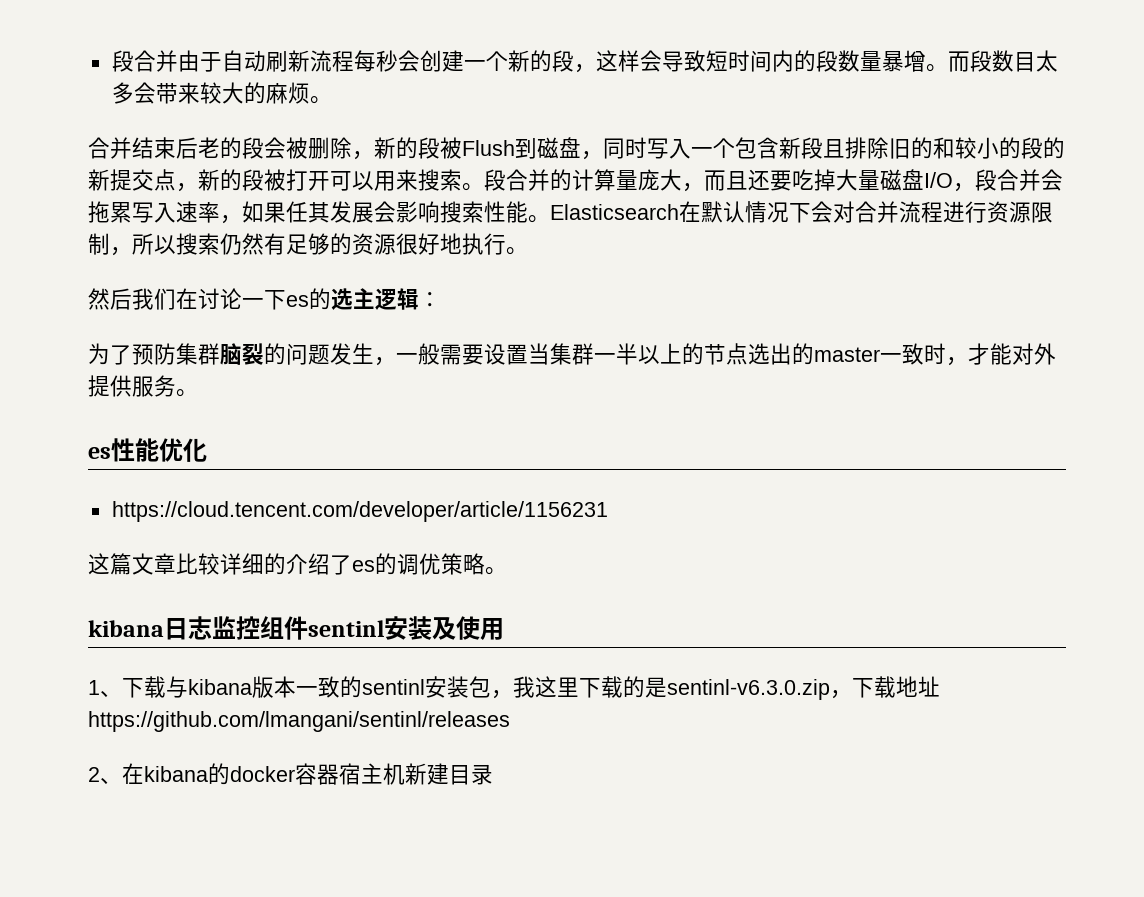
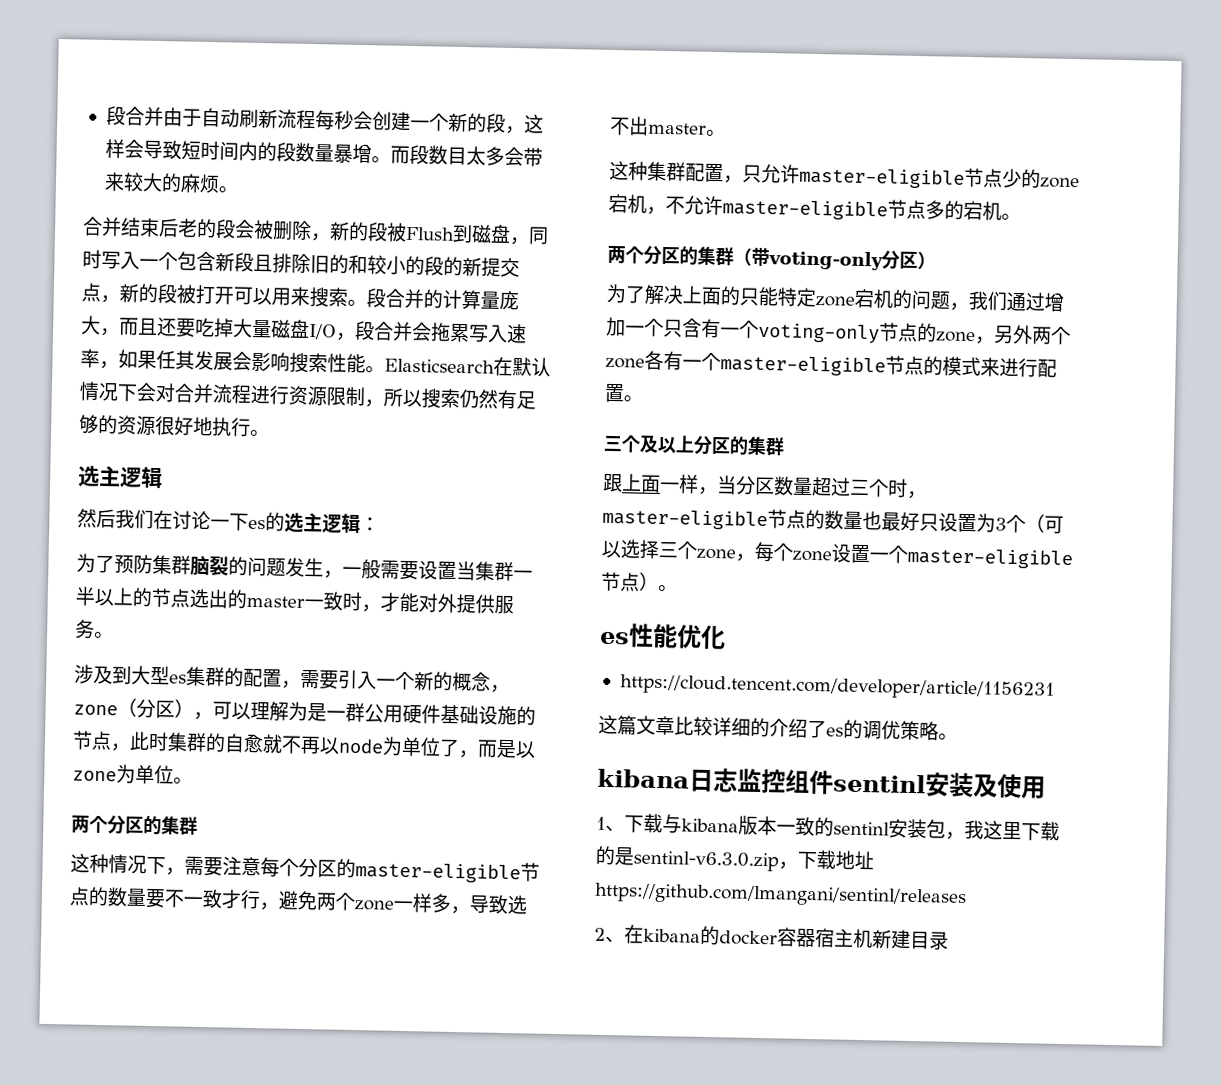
(528, 251) none -> [78,465,163,489] // 选主逻辑
(198, 393) none -> [74,664,510,694] [73,698,536,726] [72,730,536,759] [72,764,193,785] [71,815,198,836] [70,853,540,884] [69,886,528,915] [610,116,726,137] [609,160,1080,189] [608,193,1021,221] [607,245,936,271] [606,283,1065,312] [606,316,1071,346] [605,350,1057,378] [604,383,643,403] [603,434,785,456] [602,473,927,500] [602,508,1064,534] [601,539,1073,570] [601,571,678,592] // 涉及到大型es集群的配置，需要引入一个新的概念，zone（分区），可以理解为是一群公用硬件基础设施的节点，此时集群的自愈就不再以node为单位了，而是以zone为单位。 // 两个分区的集群 // 这种情况下，需要注意每个分区的master-eligible节点的数量要不一致才行，避免两个zone一样多，导致选不出master。 // 这种集群配置，只允许master-eligible节点少的zone宕机，不允许master-eligible节点多的宕机。 // 两个分区的集群（带voting-only分区） // 为了解决上面的只能特定zone宕机的问题，我们通过增加一个只含有一个voting-only节点的zone，另外两个zone各有一个master-eligible节点的模式来进行配置。 // 三个及以上分区的集群 // 跟上面一样，当分区数量超过三个时，master-eligible节点的数量也最好只设置为3个（可以选择三个zone，每个zone设置一个master-eligible节点）。

